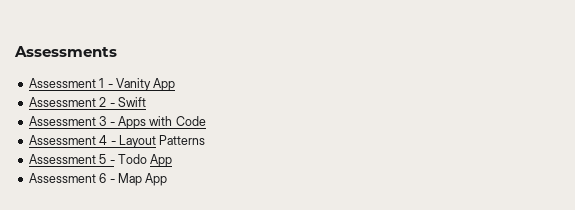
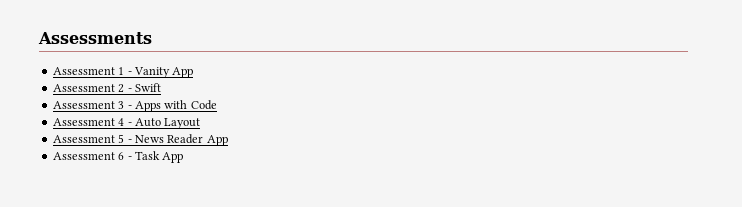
(116, 143) none -> [134,118,161,127] Auto
[159,135,206,145] Patterns -> (201, 123) none
[117,154,147,164] Todo -> [134,134,204,144] News Reader
[117,173,142,186] Map -> [134,151,160,160] Task

